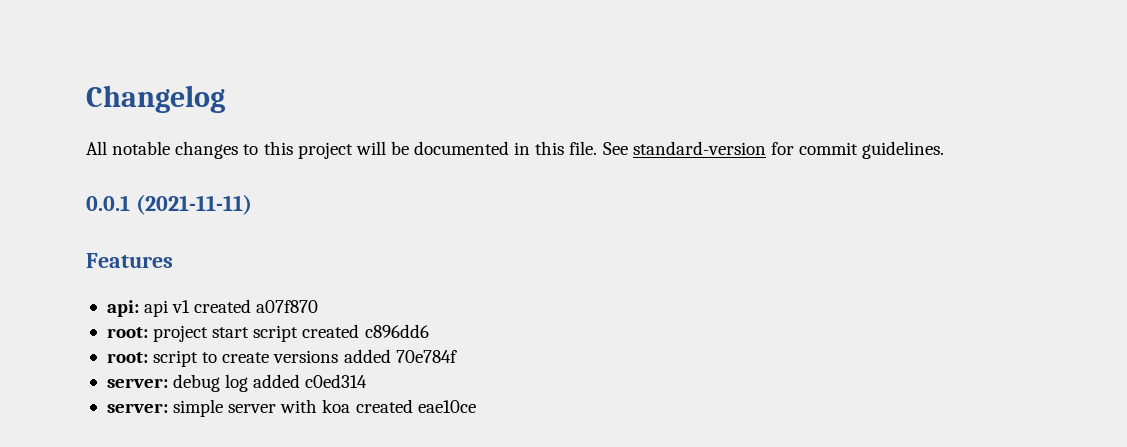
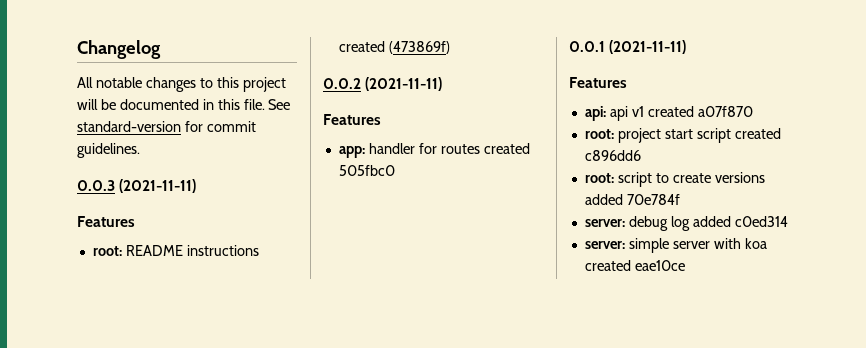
(945, 150) none -> [77,179,197,193] [77,216,135,227] [92,245,259,256] [338,41,450,54] [323,77,443,91] [323,114,381,125] [338,143,530,158] [338,165,395,176] // 0.0.3 (2021-11-11) // Features // root: README instructions created (473869f) // 0.0.2 (2021-11-11) // Features // app: handler for routes created 505fbc0

